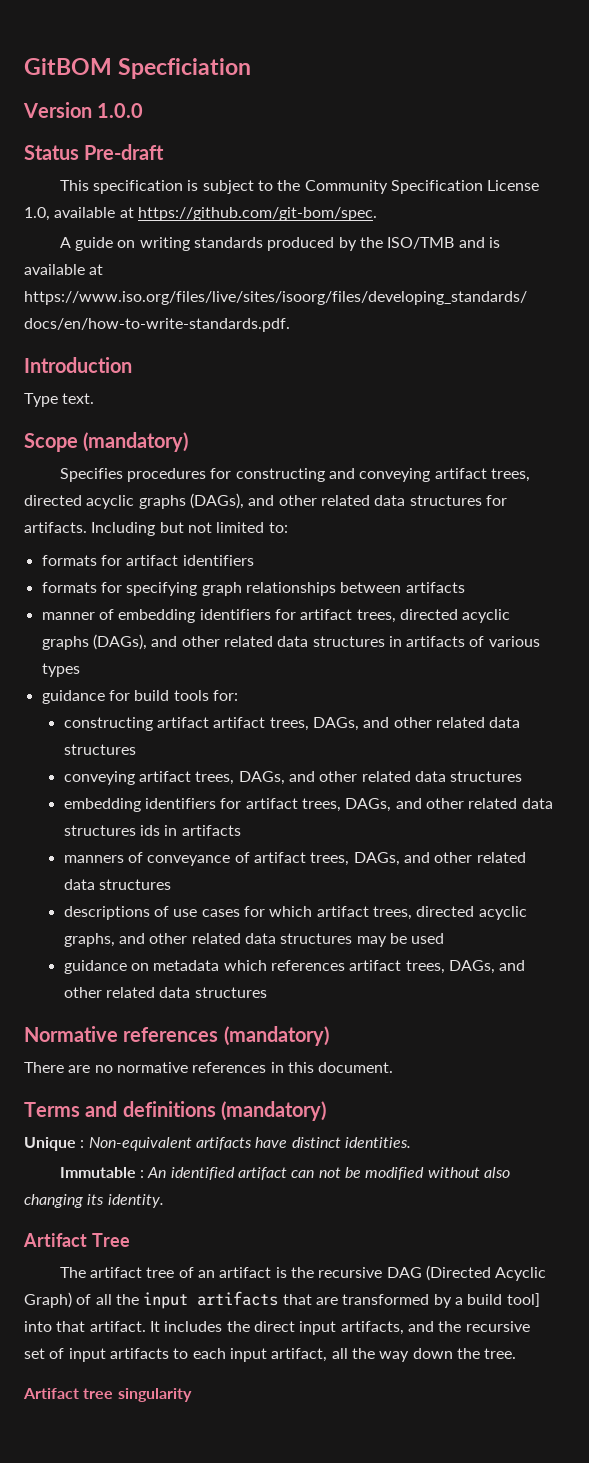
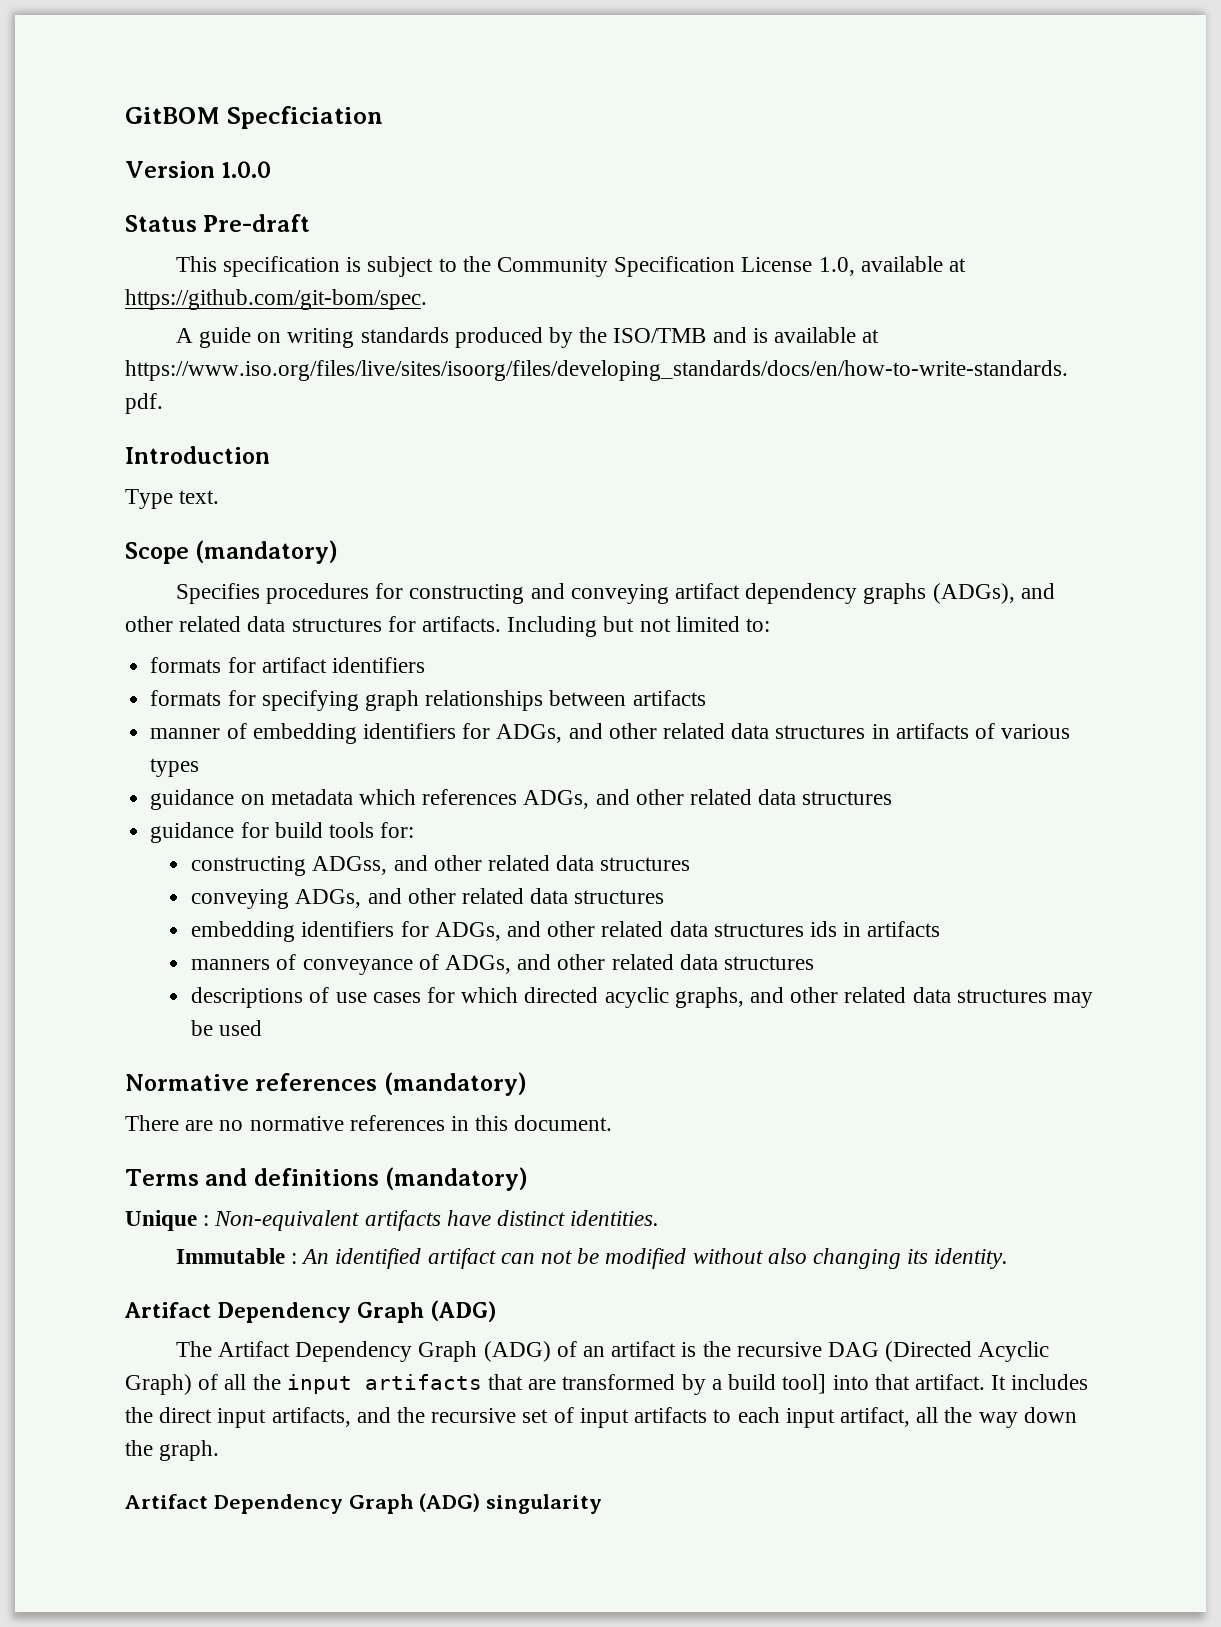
[490,468,530,482] [24,493,244,509] trees, directed acyclic graphs (DAGs), -> [745,583,1015,604] dependency graphs (ADGs),
[300,609,511,623] [41,634,147,650] artifact trees, directed acyclic graphs (DAGs), -> [496,724,563,743] ADGs,
(80, 670) none -> [150,789,893,810] // guidance on metadata which references ADGs, and other related data structures
[156,717,359,731] artifact artifact trees, DAGs, -> [312,856,388,875] ADGss,
[138,771,285,785] artifact trees, DAGs, -> [295,889,362,908] ADGs,
[245,798,392,812] artifact trees, DAGs, -> [434,922,501,941] ADGs,
[253,852,400,866] artifact trees, DAGs, -> [444,955,511,974] ADGs,
[316,906,412,920] artifact trees, -> (519, 995) none
[63,960,526,974] [63,987,267,998] // guidance on metadata which references artifact trees, DAGs, and other related data structures -> (263, 1028) none
[91,1233,130,1247] [59,1267,175,1278] Tree // The artifact tree -> [217,1300,496,1323] [175,1341,551,1362] Dependency Graph (ADG) // The Artifact Dependency Graph (ADG)
[484,1348,517,1359] [23,1388,114,1399] tree. // Artifact tree -> [159,1440,220,1461] [125,1493,481,1514] graph. // Artifact Dependency Graph (ADG)

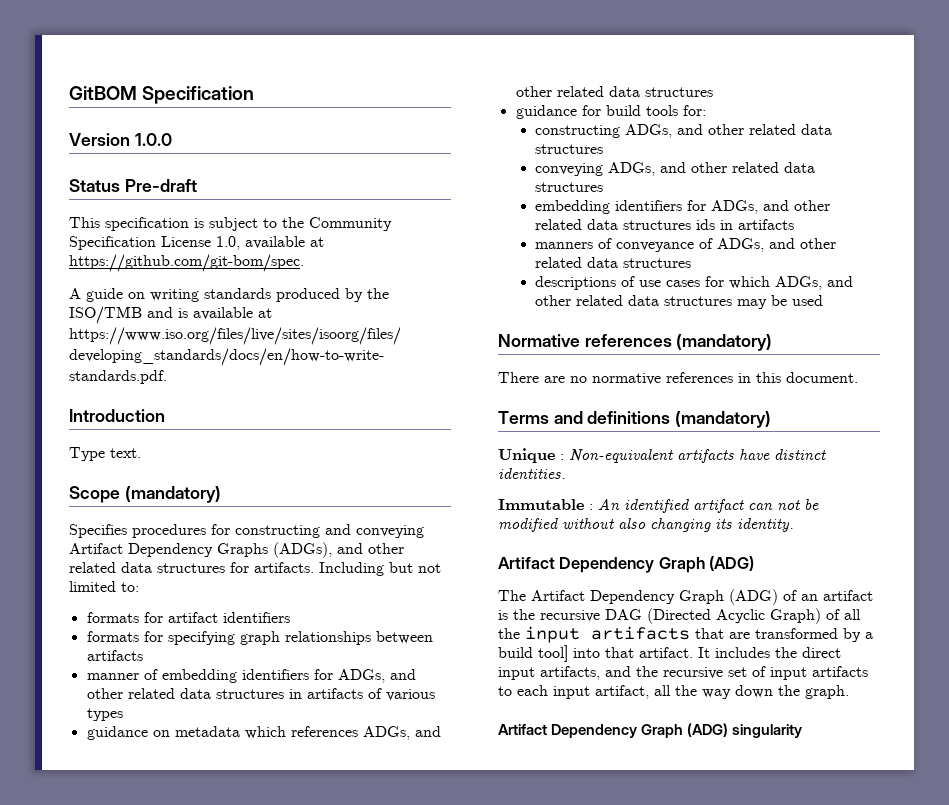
[226,106,383,129] Specficiation -> [142,86,255,104] Specification
[674,583,927,604] artifact dependency graphs -> [69,543,268,557] Artifact Dependency Graphs
[312,856,388,875] ADGss, -> [625,124,673,138] ADGs,
[524,987,744,1008] directed acyclic graphs, -> [775,276,823,290] ADGs,

